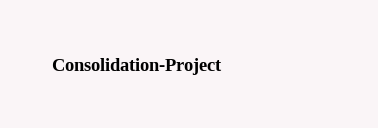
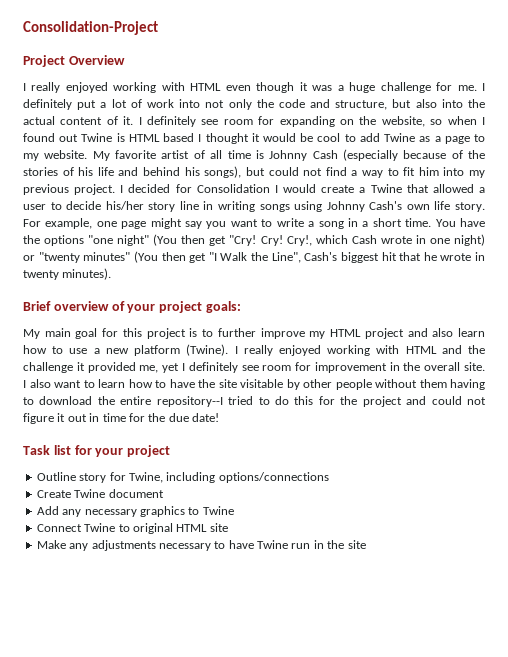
(222, 66) none -> [23,55,125,67] [23,82,485,93] [23,99,485,110] [23,116,485,127] [23,133,486,144] [23,149,485,161] [23,166,485,178] [23,184,485,195] [23,201,485,212] [23,218,486,229] [23,234,485,246] [23,251,485,263] [23,268,112,280] [23,301,241,313] [23,328,486,339] [23,344,486,356] [23,362,485,373] [23,379,485,390] [23,396,487,407] [23,413,219,424] [23,445,171,457] [36,472,329,483] [36,489,164,498] [36,506,234,517] [36,523,228,534] [36,540,366,551] // Project Overview // I really enjoyed working with HTML even though it was a huge challenge for me. I definitely put a lot of work into not only the code and structure, but also into the actual content of it. I definitely see room for expanding on the website, so when I found out Twine is HTML based I thought it would be cool to add Twine as a page to my website. My favorite artist of all time is Johnny Cash (especially because of the stories of his life and behind his songs), but could not find a way to fit him into my previous project. I decided for Consolidation I would create a Twine that allowed a user to decide his/her story line in writing songs using Johnny Cash's own life story. For example, one page might say you want to write a song in a short time. You have the options "one night" (You then get "Cry! Cry! Cry!, which Cash wrote in one night) or "twenty minutes" (You then get "I Walk the Line", Cash's biggest hit that he wrote in twenty minutes). // Brief overview of your project goals: // My main goal for this project is to further improve my HTML project and also learn how to use a new platform (Twine). I really enjoyed working with HTML and the challenge it provided me, yet I definitely see room for improvement in the overall site. I also want to learn how to have the site visitable by other people without them having to download the entire repository--I tried to do this for the project and could not figure it out in time for the due date! // Task list for your project // Outline story for Twine, including options/connections // Create Twine document // Add any necessary graphics to Twine // Connect Twine to original HTML site // Make any adjustments necessary to have Twine run in the site

